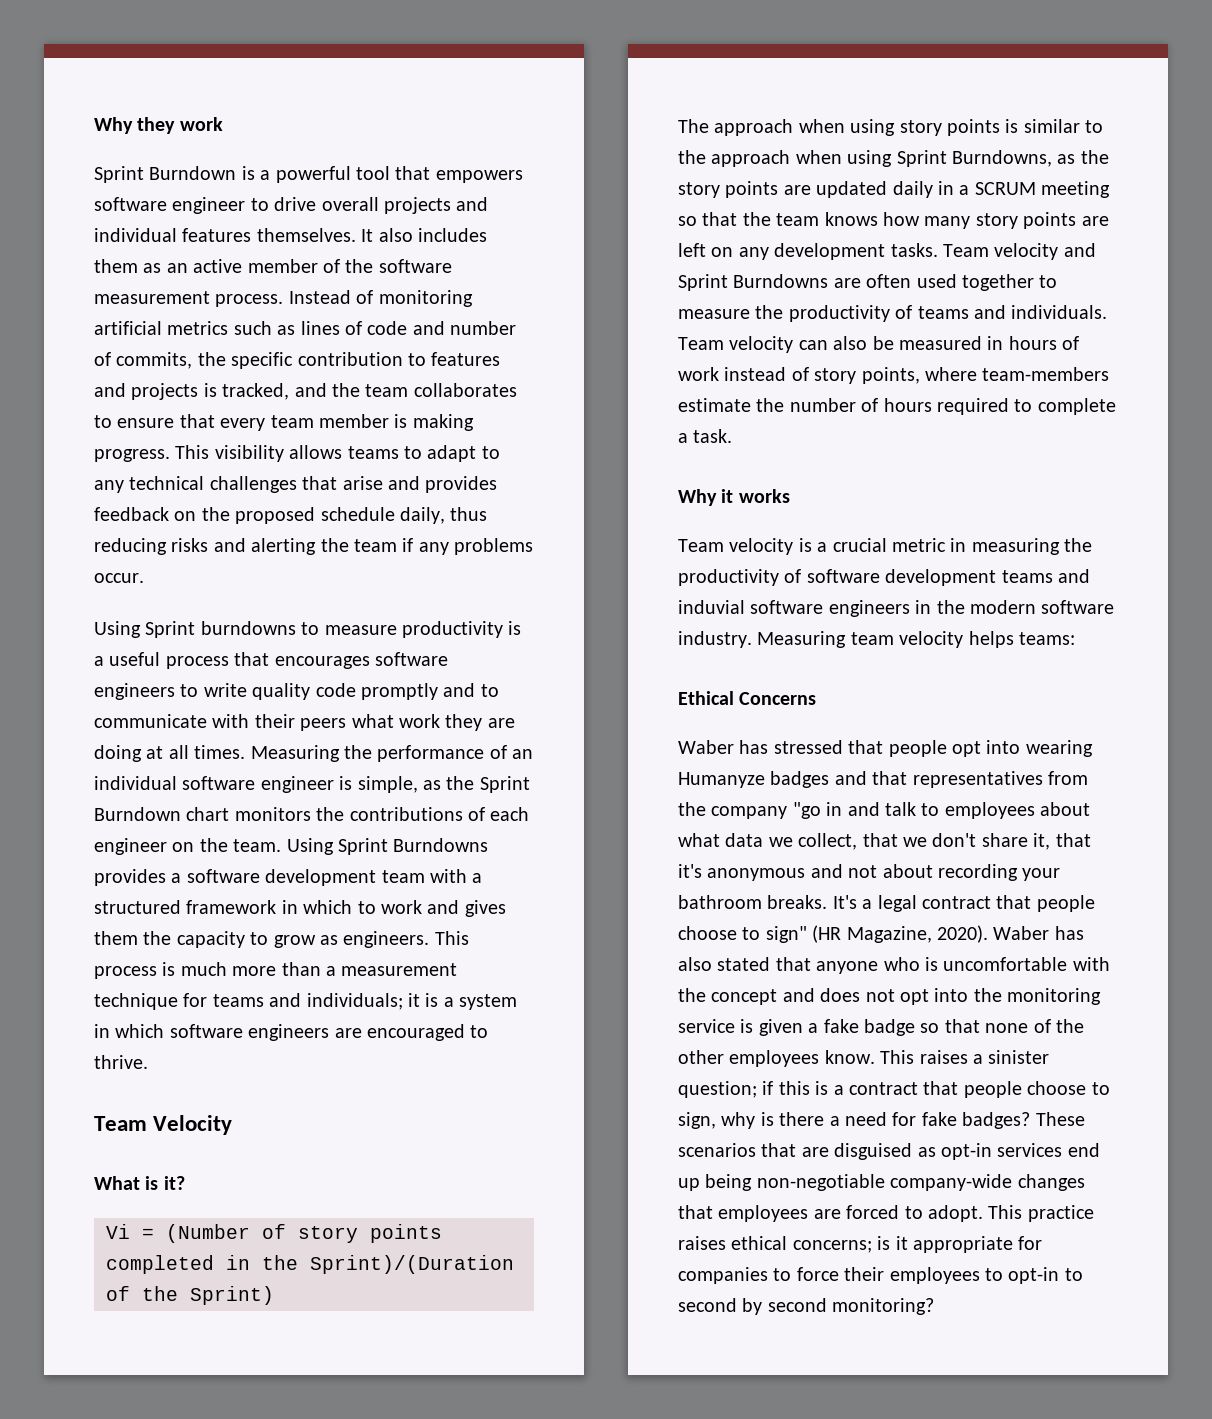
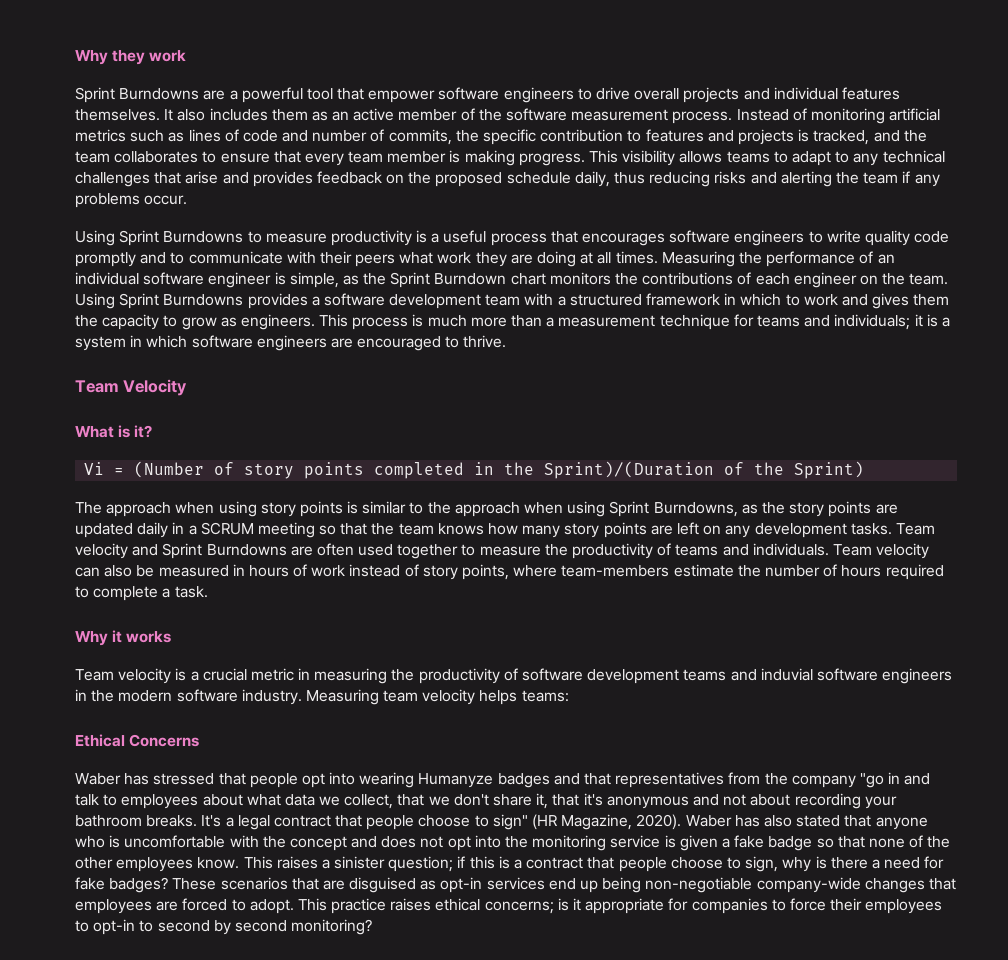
[149,166,255,180] Burndown is -> [119,88,226,100] Burndowns are
[435,170,523,183] [94,197,246,214] empowers software engineer -> [368,87,574,103] empower software engineers
[200,621,296,635] burndowns -> [163,231,244,243] Burndowns

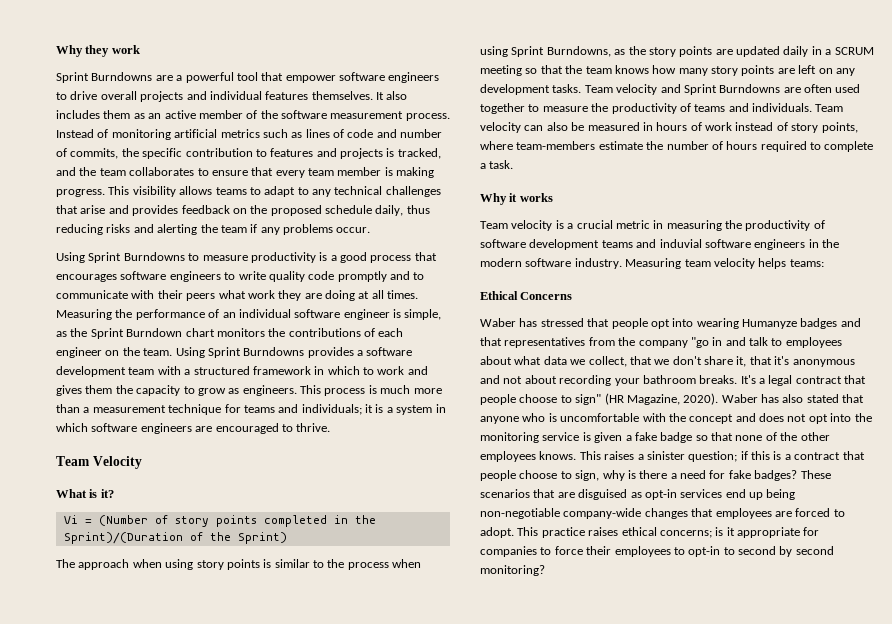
[443,230,487,243] useful -> [340,252,367,263] good
[454,502,520,517] approach -> [347,562,389,570] process
[197,857,240,869] know. -> [539,451,577,460] knows.

